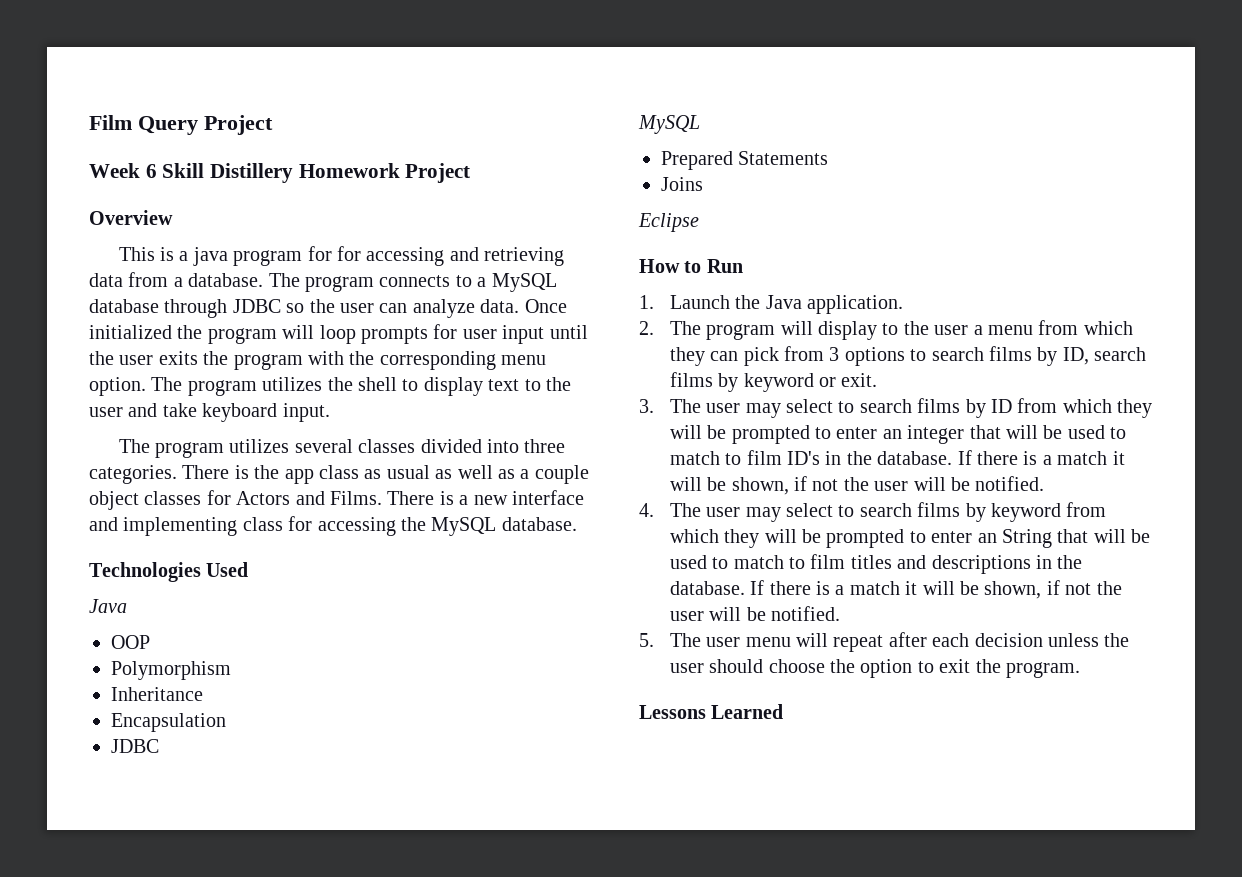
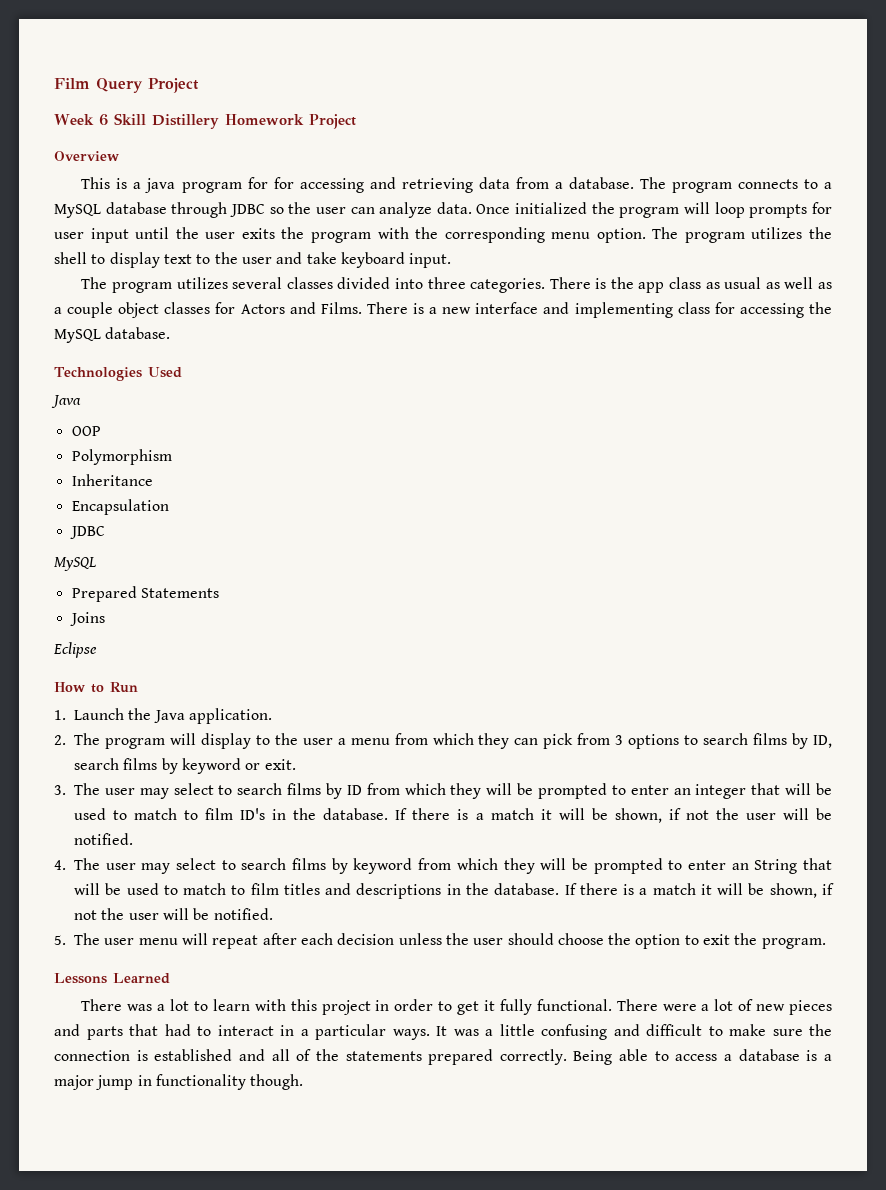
(784, 711) none -> [81,999,833,1015] [54,1024,832,1040] [54,1049,832,1065] [54,1074,304,1090] // There was a lot to learn with this project in order to get it fully functional. There were a lot of new pieces and parts that had to interact in a particular ways. It was a little confusing and difficult to make sure the connection is established and all of the statements prepared correctly. Being able to access a database is a major jump in functionality though.

